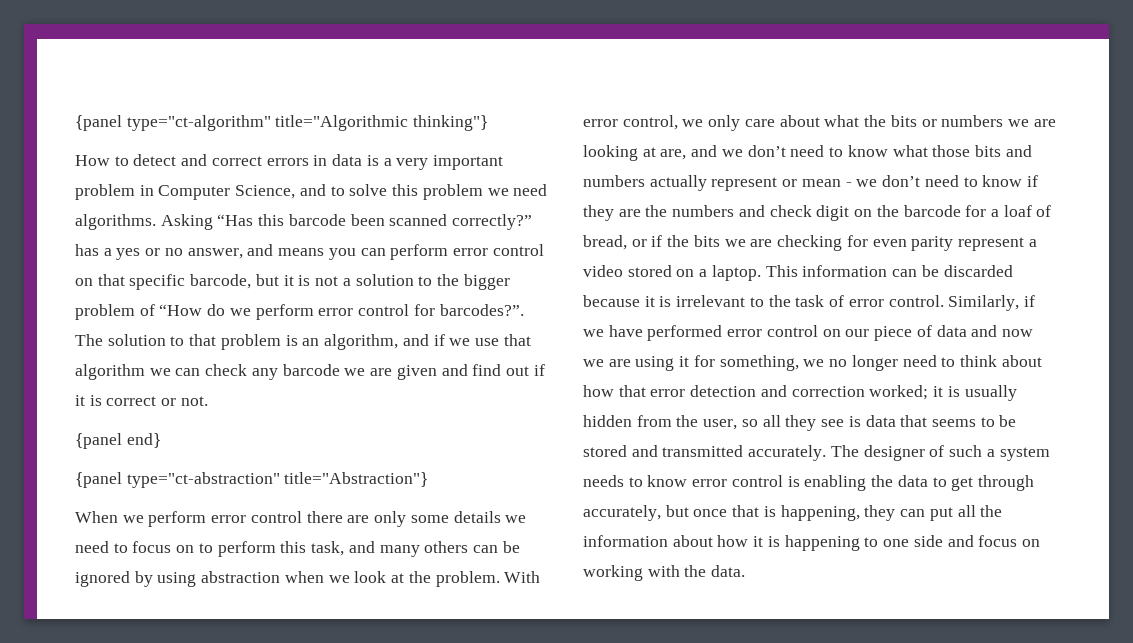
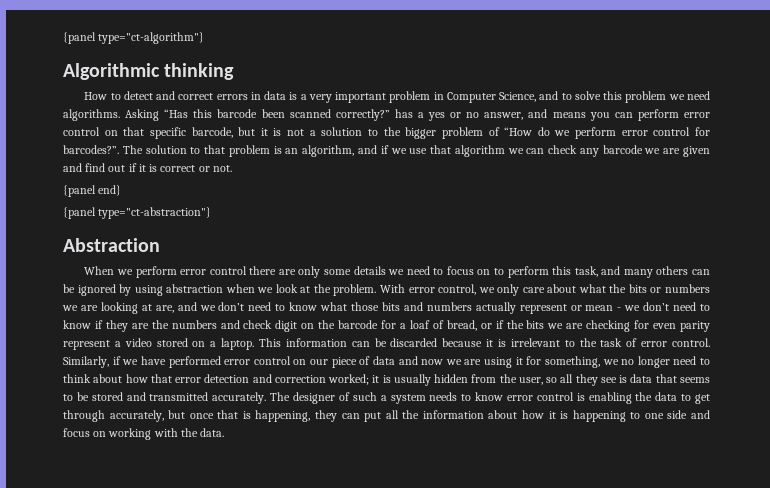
[75,115,489,131] {panel type="ct-algorithm" title="Algorithmic thinking"} -> [63,32,205,44] [63,63,235,80] {panel type="ct-algorithm"} // Algorithmic thinking
[126,472,429,488] type="ct-abstraction" title="Abstraction"} -> [98,207,212,219] [63,238,160,252] type="ct-abstraction"} // Abstraction

